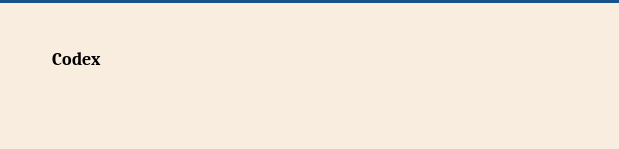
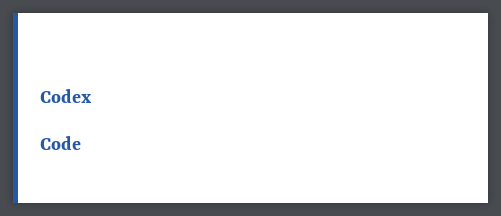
(101, 58) none -> [40,136,81,150] // Code

